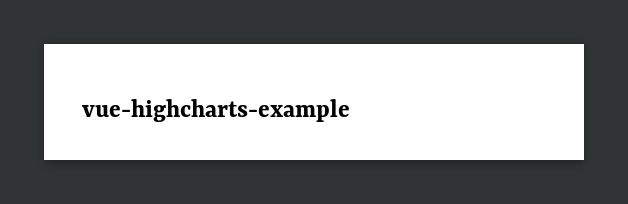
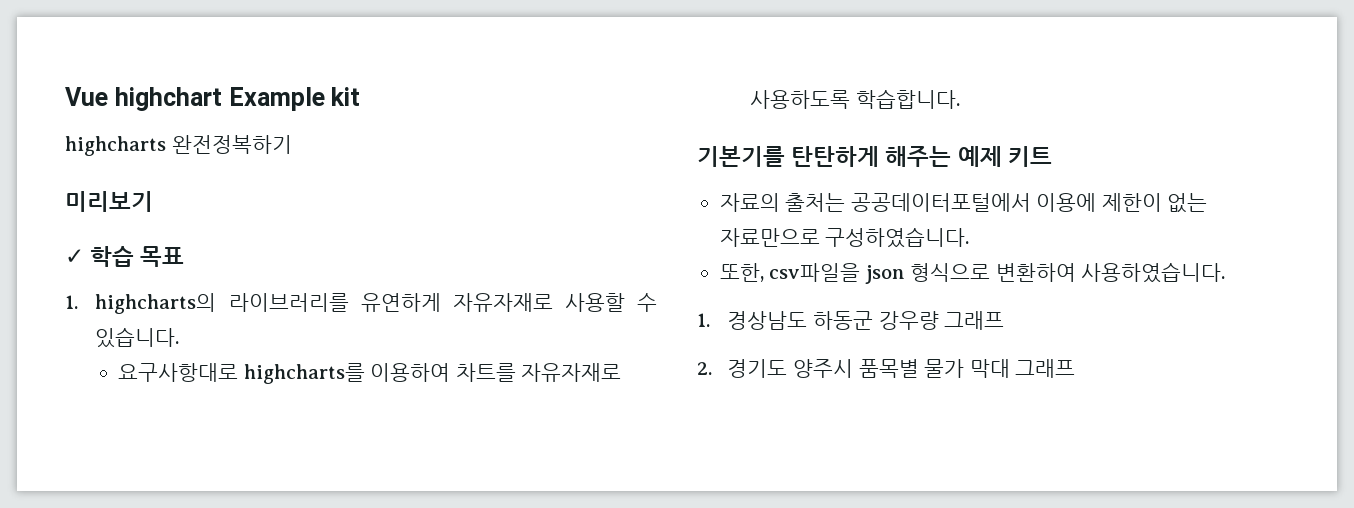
[82,99,350,122] vue-highcharts-example -> [65,87,361,111] [65,135,292,156] [65,191,153,212] [65,246,185,267] [65,293,657,314] [95,327,180,348] [117,363,622,384] [749,89,960,109] [697,146,1052,167] [719,193,1208,213] [719,227,970,248] [719,262,1226,284] [697,311,1005,330] [697,359,1076,378] Vue highchart Example kit // highcharts 완전정복하기 // 미리보기 // ✓ 학습 목표 // 1. highcharts의 라이브러리를 유연하게 자유자재로 사용할 수 있습니다. // 요구사항대로 highcharts를 이용하여 차트를 자유자재로 사용하도록 학습합니다. // 기본기를 탄탄하게 해주는 예제 키트 // 자료의 출처는 공공데이터포털에서 이용에 제한이 없는 자료만으로 구성하였습니다. // 또한, csv파일을 json 형식으로 변환하여 사용하였습니다. // 1. 경상남도 하동군 강우량 그래프 // 2. 경기도 양주시 품목별 물가 막대 그래프

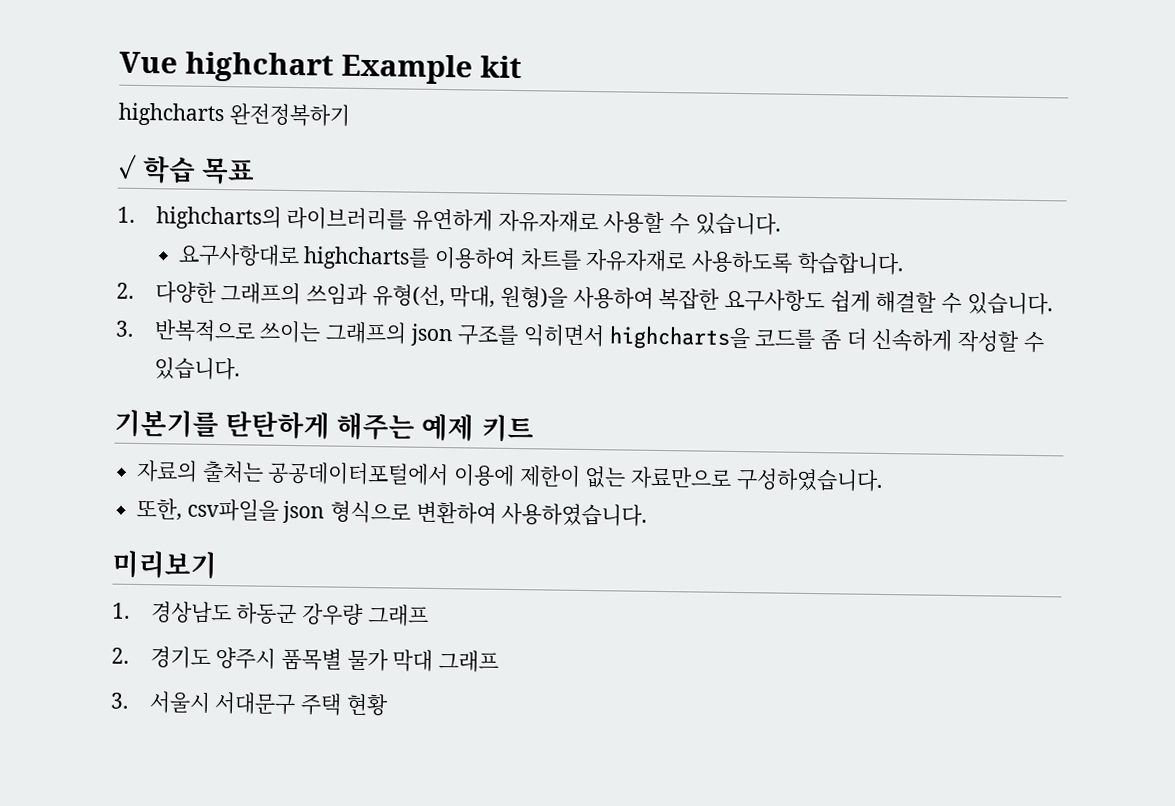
[65,191,153,212] // 미리보기 -> (350, 115) none
(960, 99) none -> [116,281,1053,316] [115,319,1045,354] [153,357,240,381] // 2. 다양한 그래프의 쓰임과 유형(선, 막대, 원형)을 사용하여 복잡한 요구사항도 쉽게 해결할 수 있습니다. // 3. 반복적으로 쓰이는 그래프의 json 구조를 익히면서 highcharts을 코드를 좀 더 신속하게 작성할 수 있습니다.
(1226, 272) none -> [112,550,217,580] // 미리보기
(1076, 368) none -> [110,691,389,716] // 3. 서울시 서대문구 주택 현황

